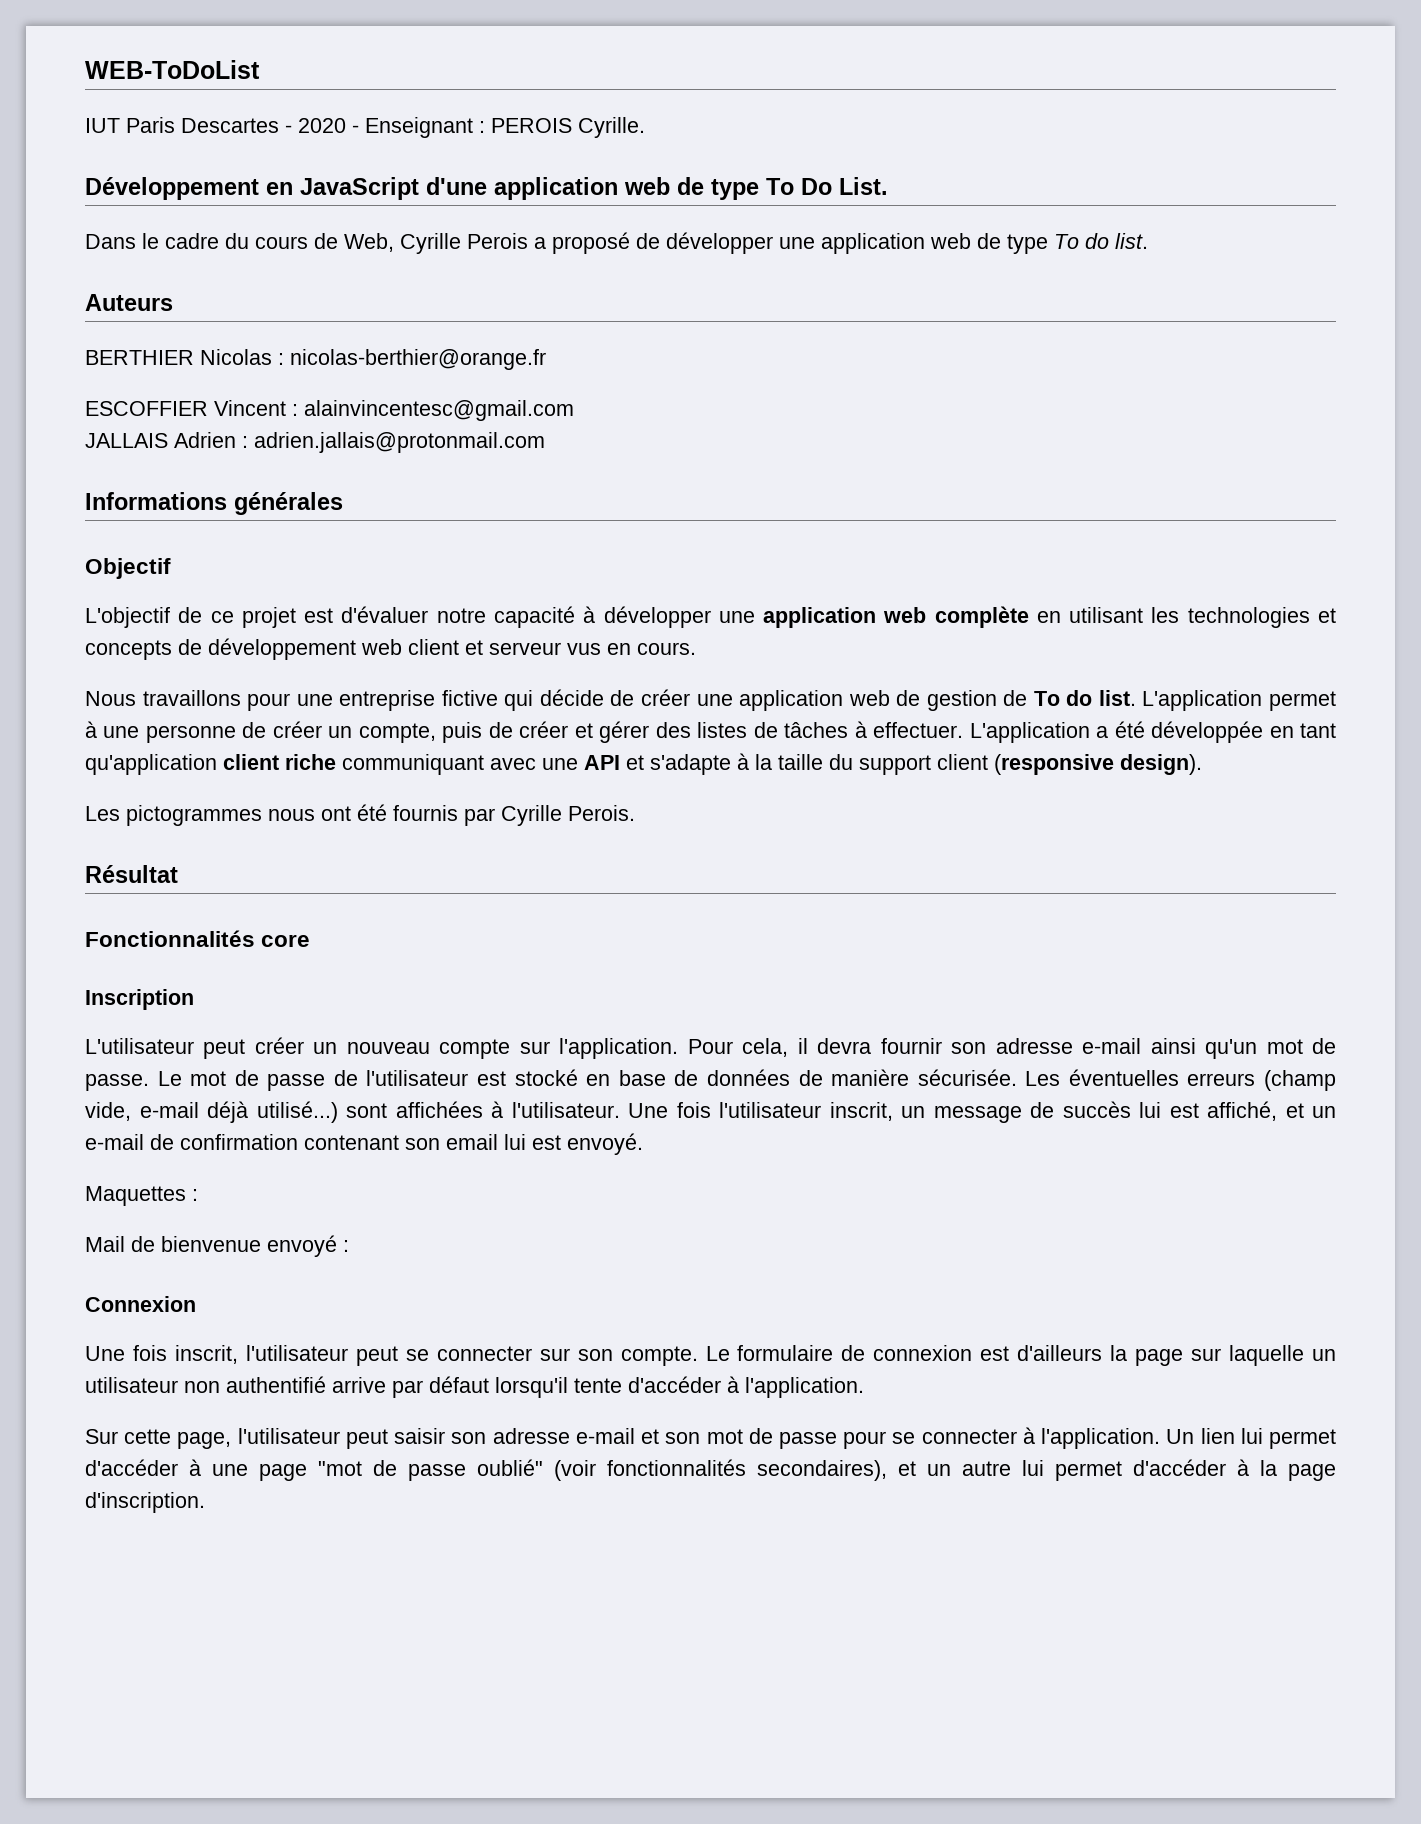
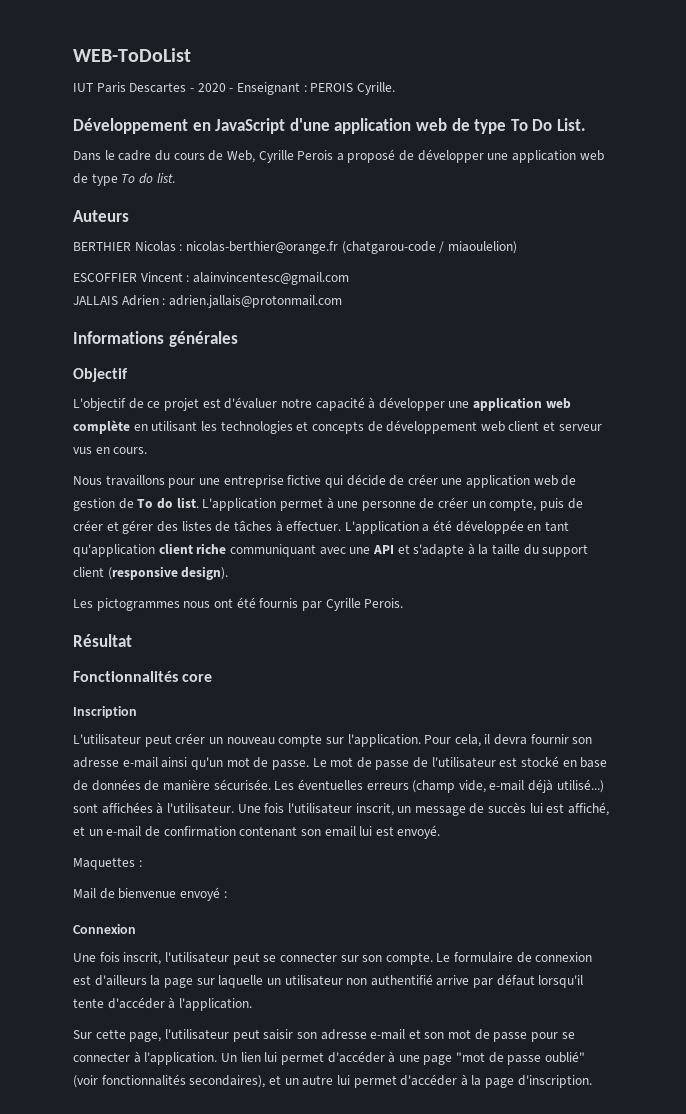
(546, 359) none -> [341,241,517,254] (chatgarou-code / miaoulelion)

